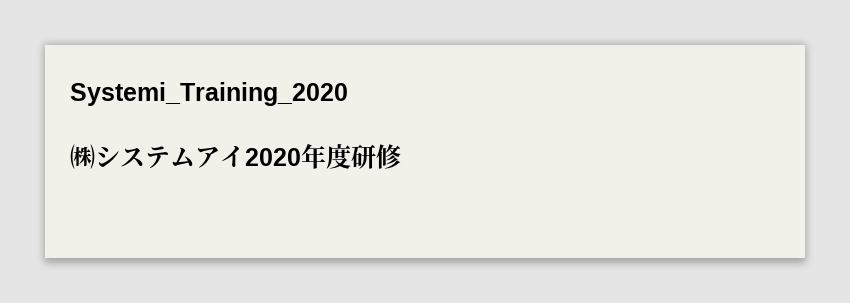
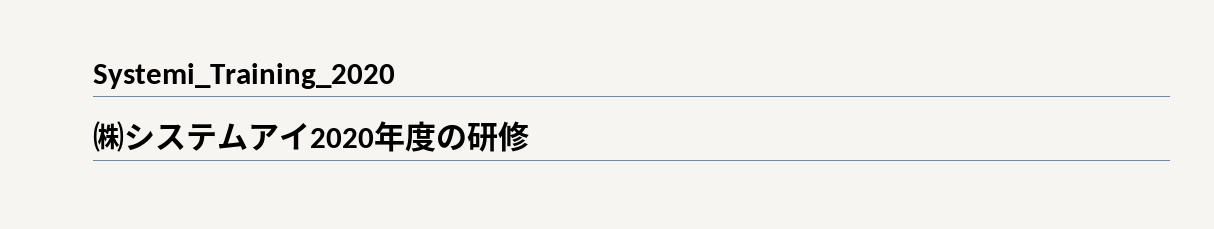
(351, 156) none -> [436,124,467,151] の

